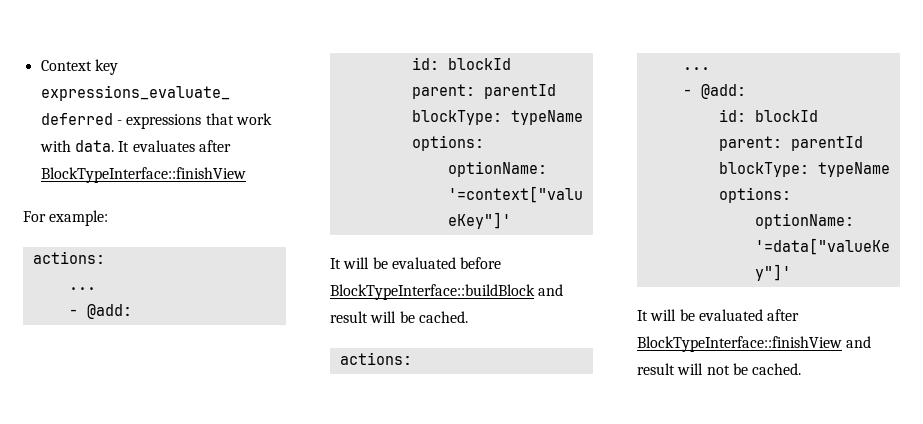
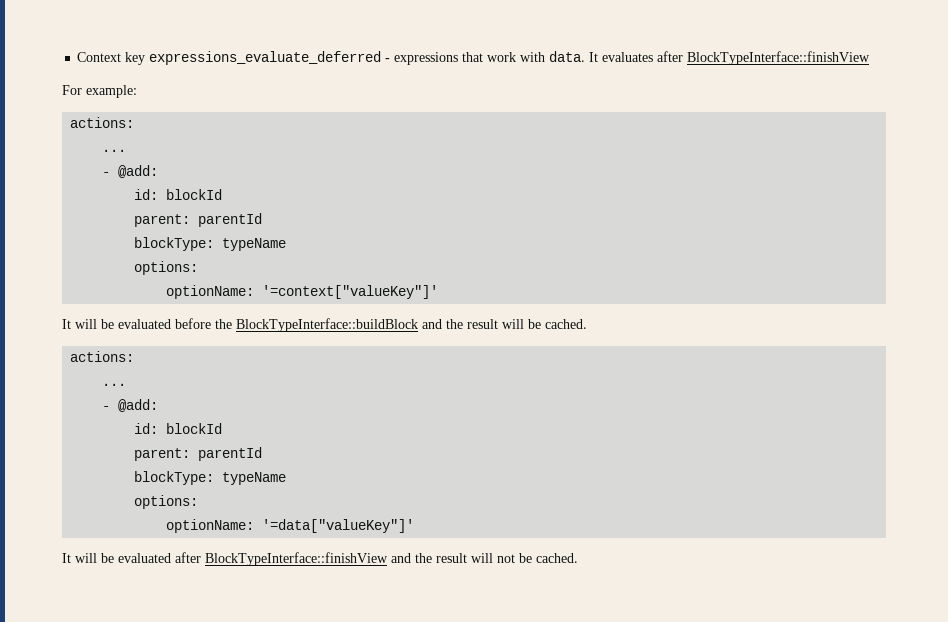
(502, 263) none -> [215,319,232,329] the
(564, 290) none -> [446,319,463,329] the
(872, 342) none -> [415,553,432,563] the

